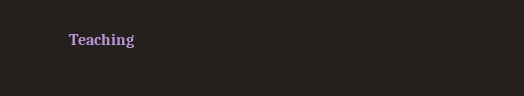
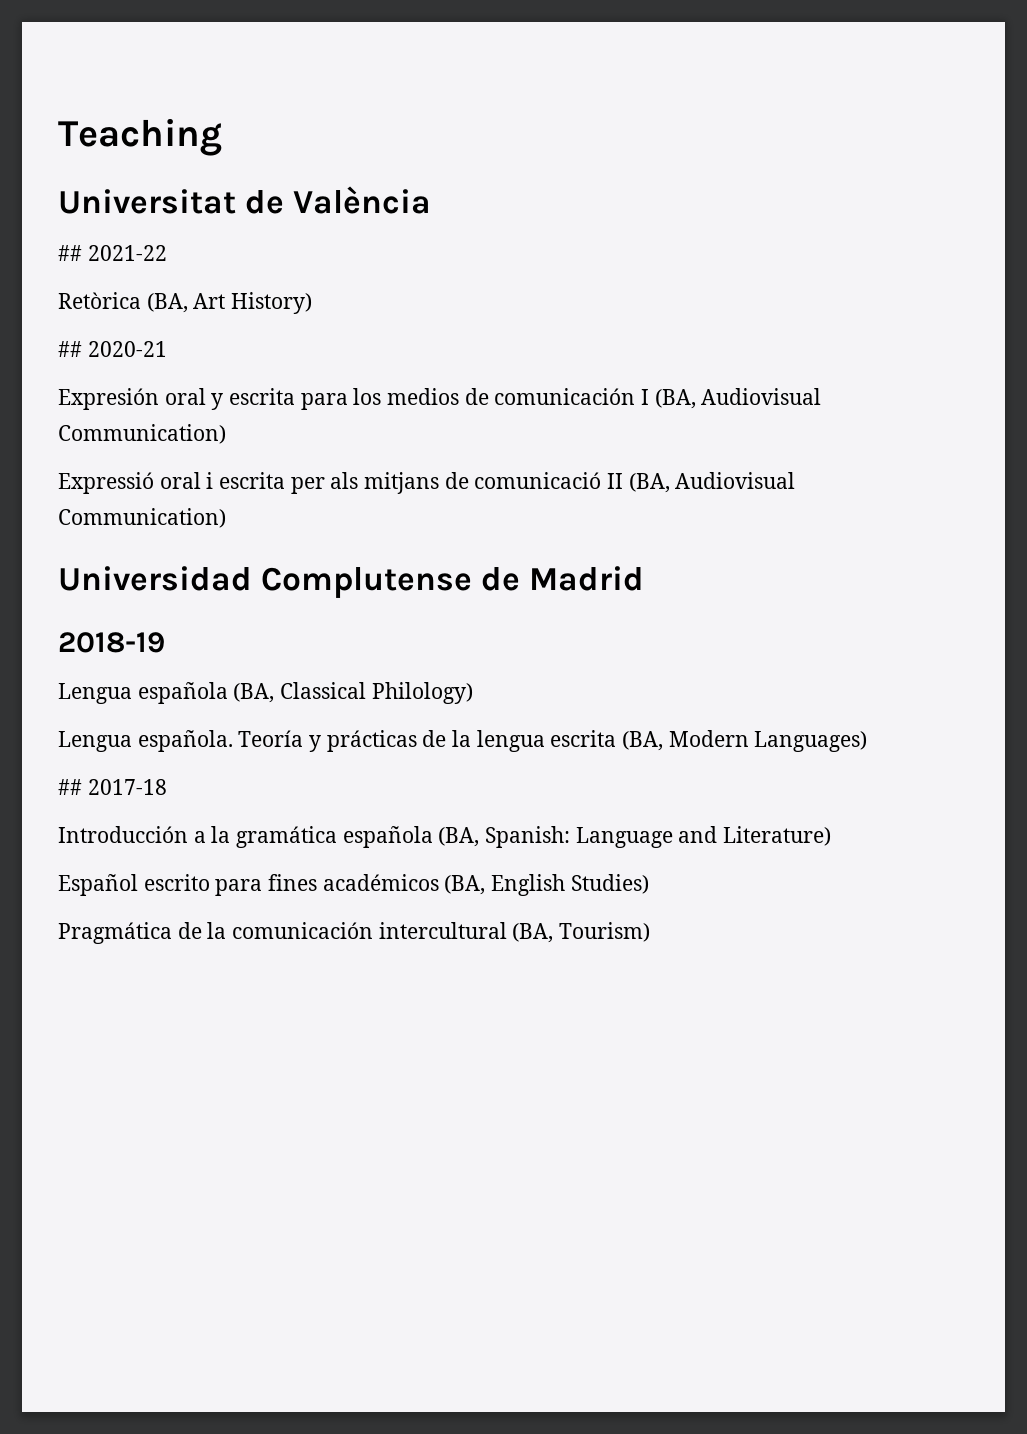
(134, 40) none -> [58,186,432,214] [58,245,167,261] [58,292,313,314] [58,341,167,357] [58,388,822,410] [58,424,226,444] [58,472,796,494] [58,508,226,528] [58,566,645,598] [58,632,165,653] [58,682,473,704] [58,730,868,752] [58,779,167,795] [58,826,832,848] [58,874,649,896] [58,922,651,944] // Universitat de València // ## 2021-22 // Retòrica (BA, Art History) // ## 2020-21 // Expresión oral y escrita para los medios de comunicación I (BA, Audiovisual Communication) // Expressió oral i escrita per als mitjans de comunicació II (BA, Audiovisual Communication) // Universidad Complutense de Madrid // 2018-19 // Lengua española (BA, Classical Philology) // Lengua española. Teoría y prácticas de la lengua escrita (BA, Modern Languages) // ## 2017-18 // Introducción a la gramática española (BA, Spanish: Language and Literature) // Español escrito para fines académicos (BA, English Studies) // Pragmática de la comunicación intercultural (BA, Tourism)

